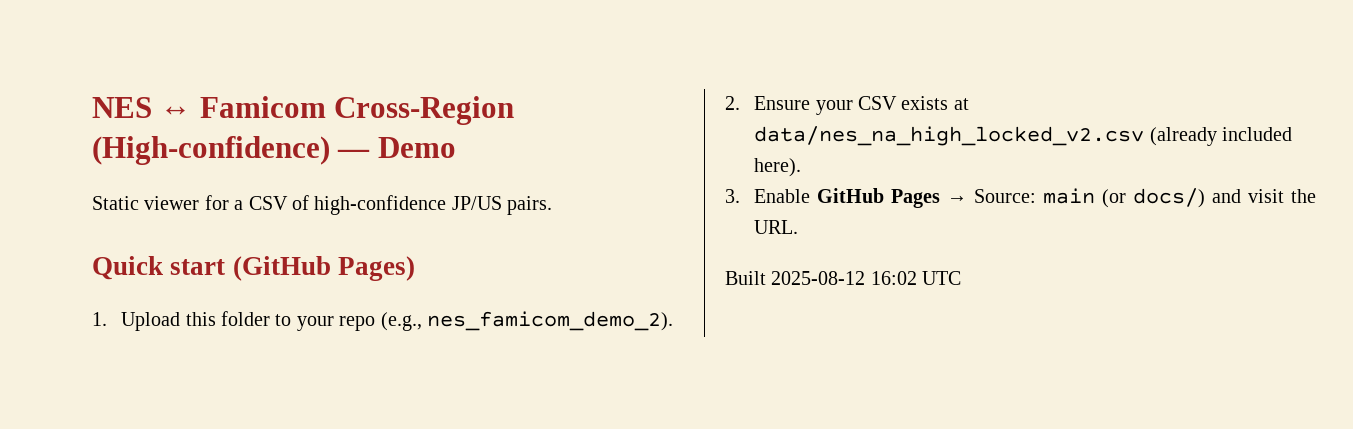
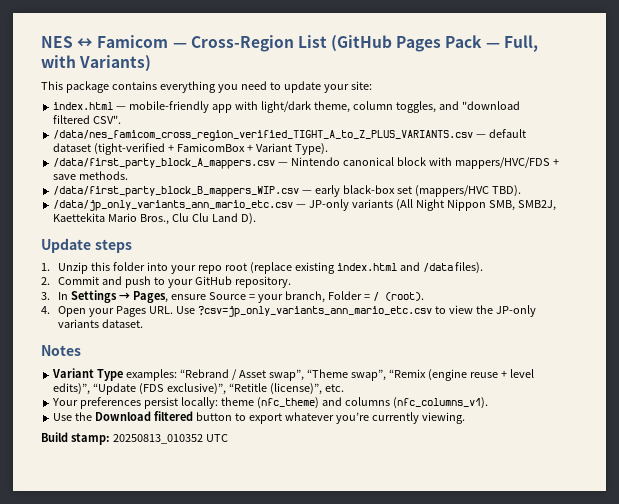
[334,96,515,125] [92,136,456,165] [92,195,553,215] [92,256,415,281] Cross-Region (High-confidence) — Demo // Static viewer for a CSV of high-confidence JP/US pairs. // Quick start (GitHub Pages) -> [172,35,538,52] [41,55,152,72] [41,81,372,93] [53,101,520,113] [53,115,122,124] [53,129,527,141] [53,143,328,155] [53,157,559,169] [53,171,129,180] [53,185,521,197] [53,199,556,211] [53,213,256,225] [41,238,132,253] — Cross‑Region List (GitHub Pages Pack — Full, with Variants) // This package contains everything you need to update your site: // index.html — mobile-friendly app with light/dark theme, column toggles, and "download filtered CSV". // /data/nes_famicom_cross_region_verified_TIGHT_A_to_Z_PLUS_VARIANTS.csv — default dataset (tight‑verified + FamicomBox + Variant Type). // /data/first_party_block_A_mappers.csv — Nintendo canonical block with mappers/HVC/FDS + save methods. // /data/first_party_block_B_mappers_WIP.csv — early black‑box set (mappers/HVC TBD). // /data/jp_only_variants_ann_mario_etc.csv — JP‑only variants (All Night Nippon SMB, SMB2J, Kaettekita Mario Bros., Clu Clu Land D). // Update steps
[121,312,181,331] Upload -> [57,262,88,274] Unzip
[275,311,673,331] [725,96,969,115] [754,126,1292,146] [754,158,802,177] [725,188,1316,208] [754,220,799,234] [725,271,917,285] to your repo (e.g., nes_famicom_demo_2). // 2. Ensure your CSV exists at data/nes_na_high_locked_v2.csv (already included here). // 3. Enable GitHub Pages → Source: main (or docs/) and visit the URL. // Built 2025-08-12 16:02 -> [146,262,484,274] [41,276,291,288] [41,290,424,303] [41,305,536,317] [57,319,143,328] [41,345,81,356] [52,368,534,381] [53,383,344,395] [52,397,488,409] [53,411,465,424] [41,432,203,445] into your repo root (replace existing index.html and /data files). // 2. Commit and push to your GitHub repository. // 3. In Settings → Pages, ensure Source = your branch, Folder = / (root). // 4. Open your Pages URL. Use ?csv=jp_only_variants_ann_mario_etc.csv to view the JP‑only variants dataset. // Notes // Variant Type examples: “Rebrand / Asset swap”, “Theme swap”, “Remix (engine reuse + level edits)”, “Update (FDS exclusive)”, “Retitle (license)”, etc. // Your preferences persist locally: theme (nfc_theme) and columns (nfc_columns_v1). // Use the Download filtered button to export whatever you’re currently viewing. // Build stamp: 20250813_010352

